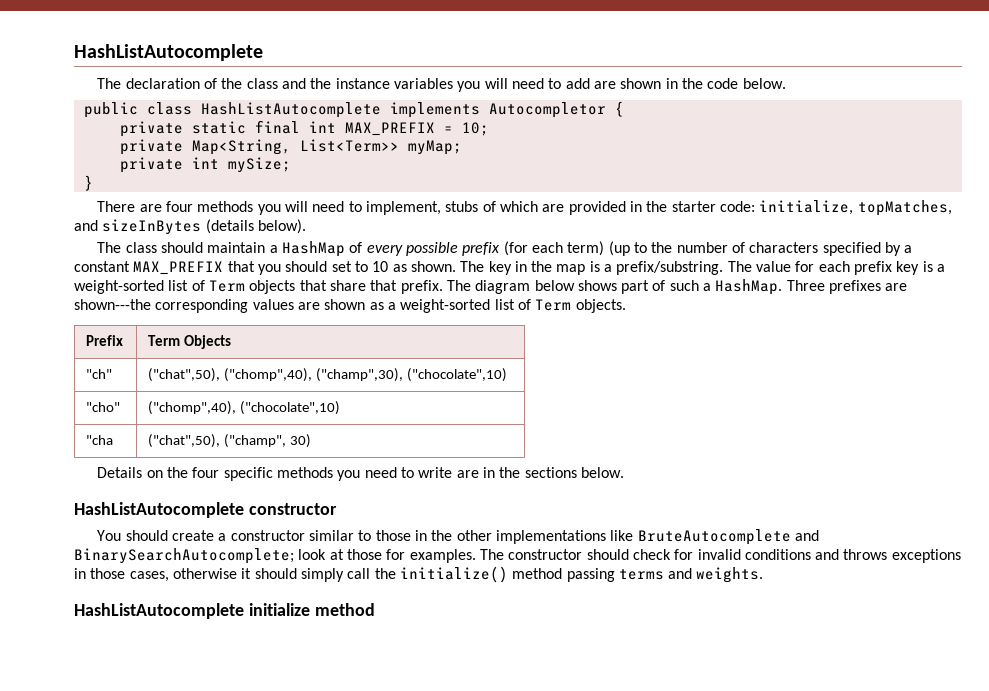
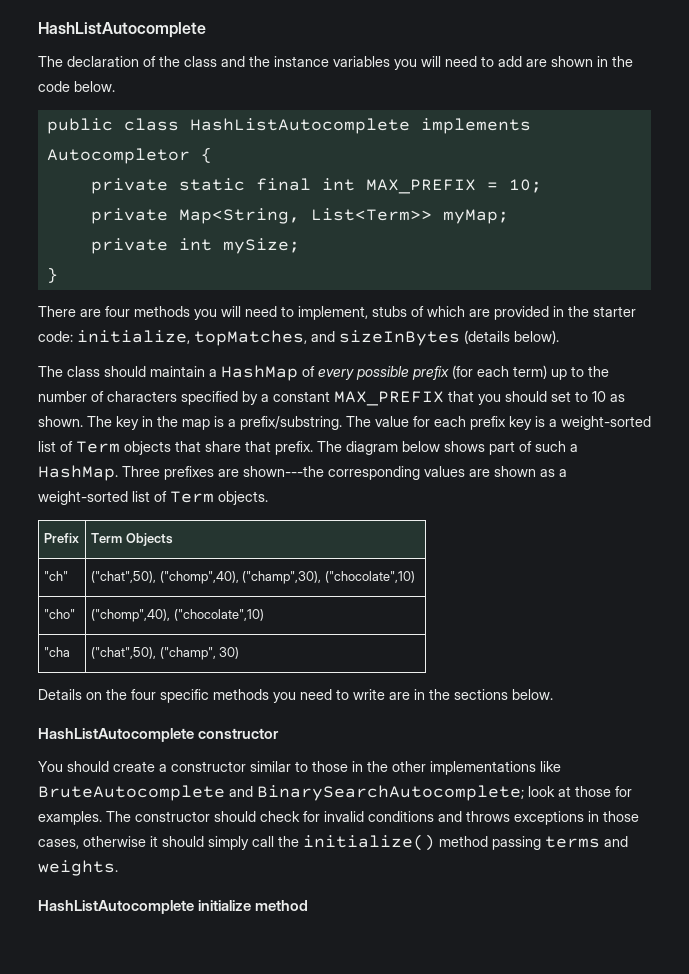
[608,241,630,256] (up -> [551,369,567,380] up

